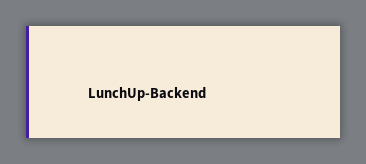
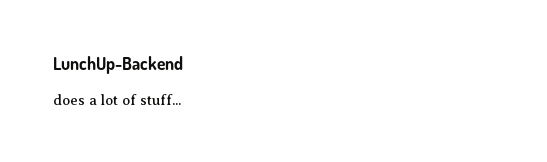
(206, 94) none -> [53,94,181,105] // does a lot of stuff...

